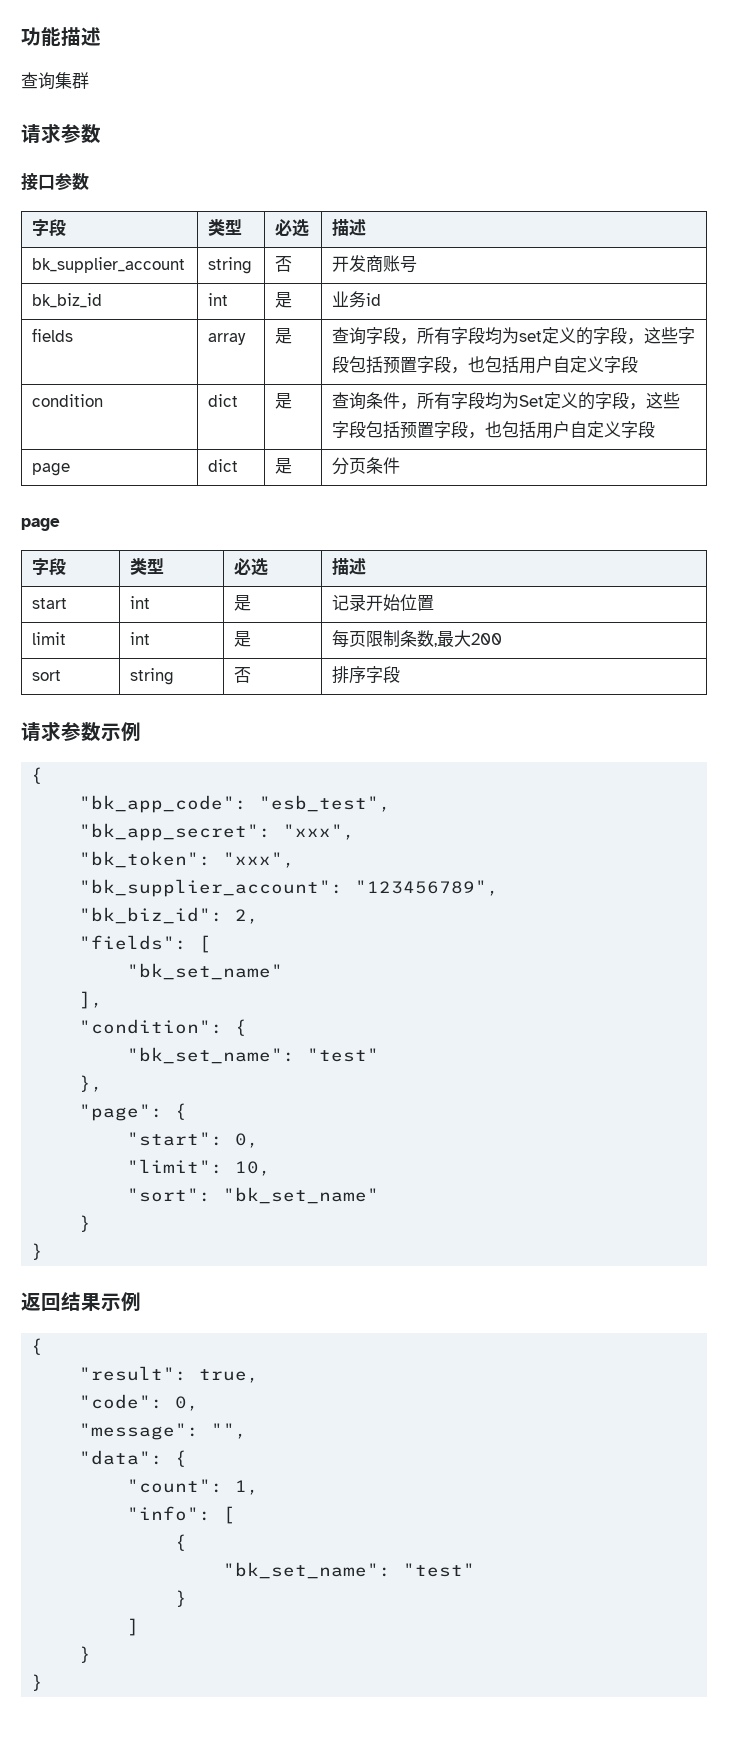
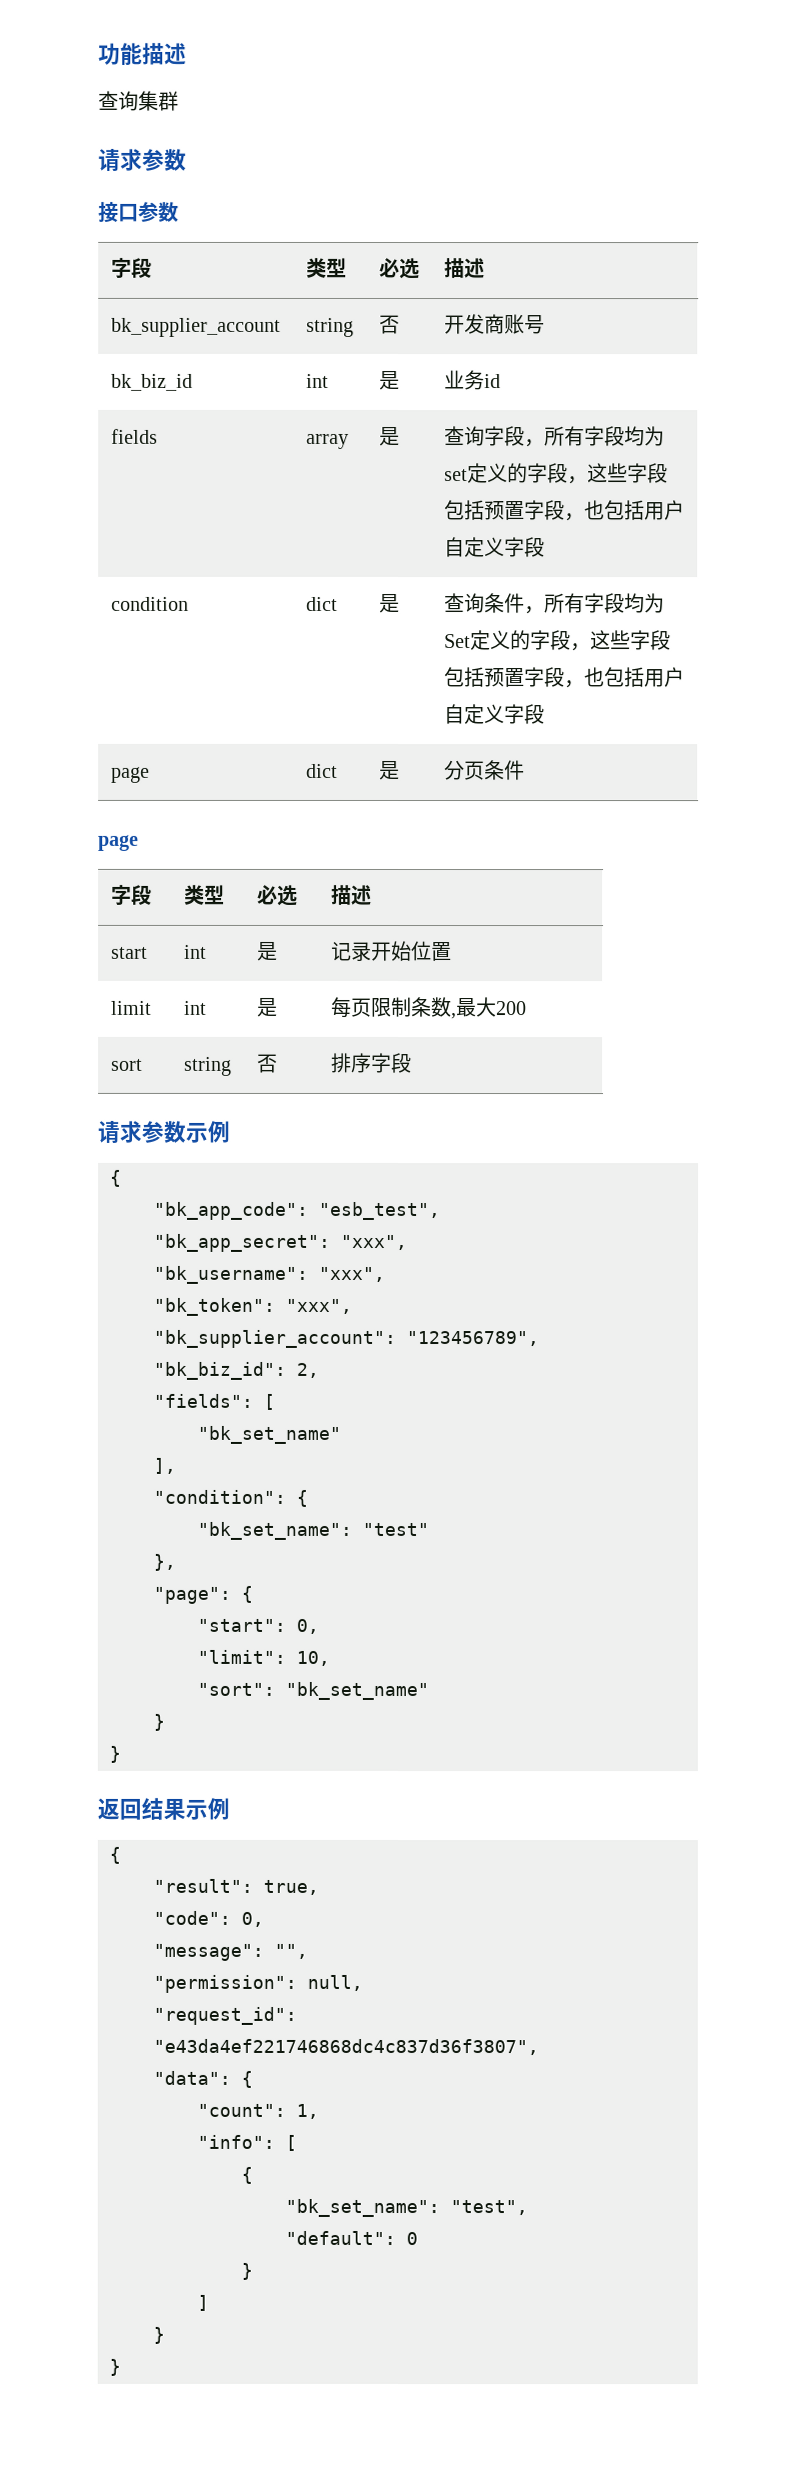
(356, 832) none -> [153,1265,385,1284] // "bk_username": "xxx",
(248, 1431) none -> [153,1974,363,1993] [153,2006,297,2025] [153,2038,539,2056] // "permission": null, // "request_id": "e43da4ef221746868dc4c837d36f3807",
[403,1563,476,1577] "test" -> [450,2200,528,2216] [285,2230,418,2246] "test", // "default": 0

